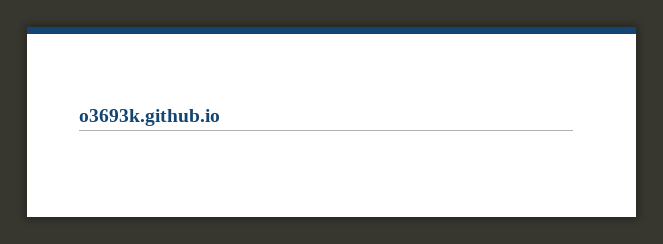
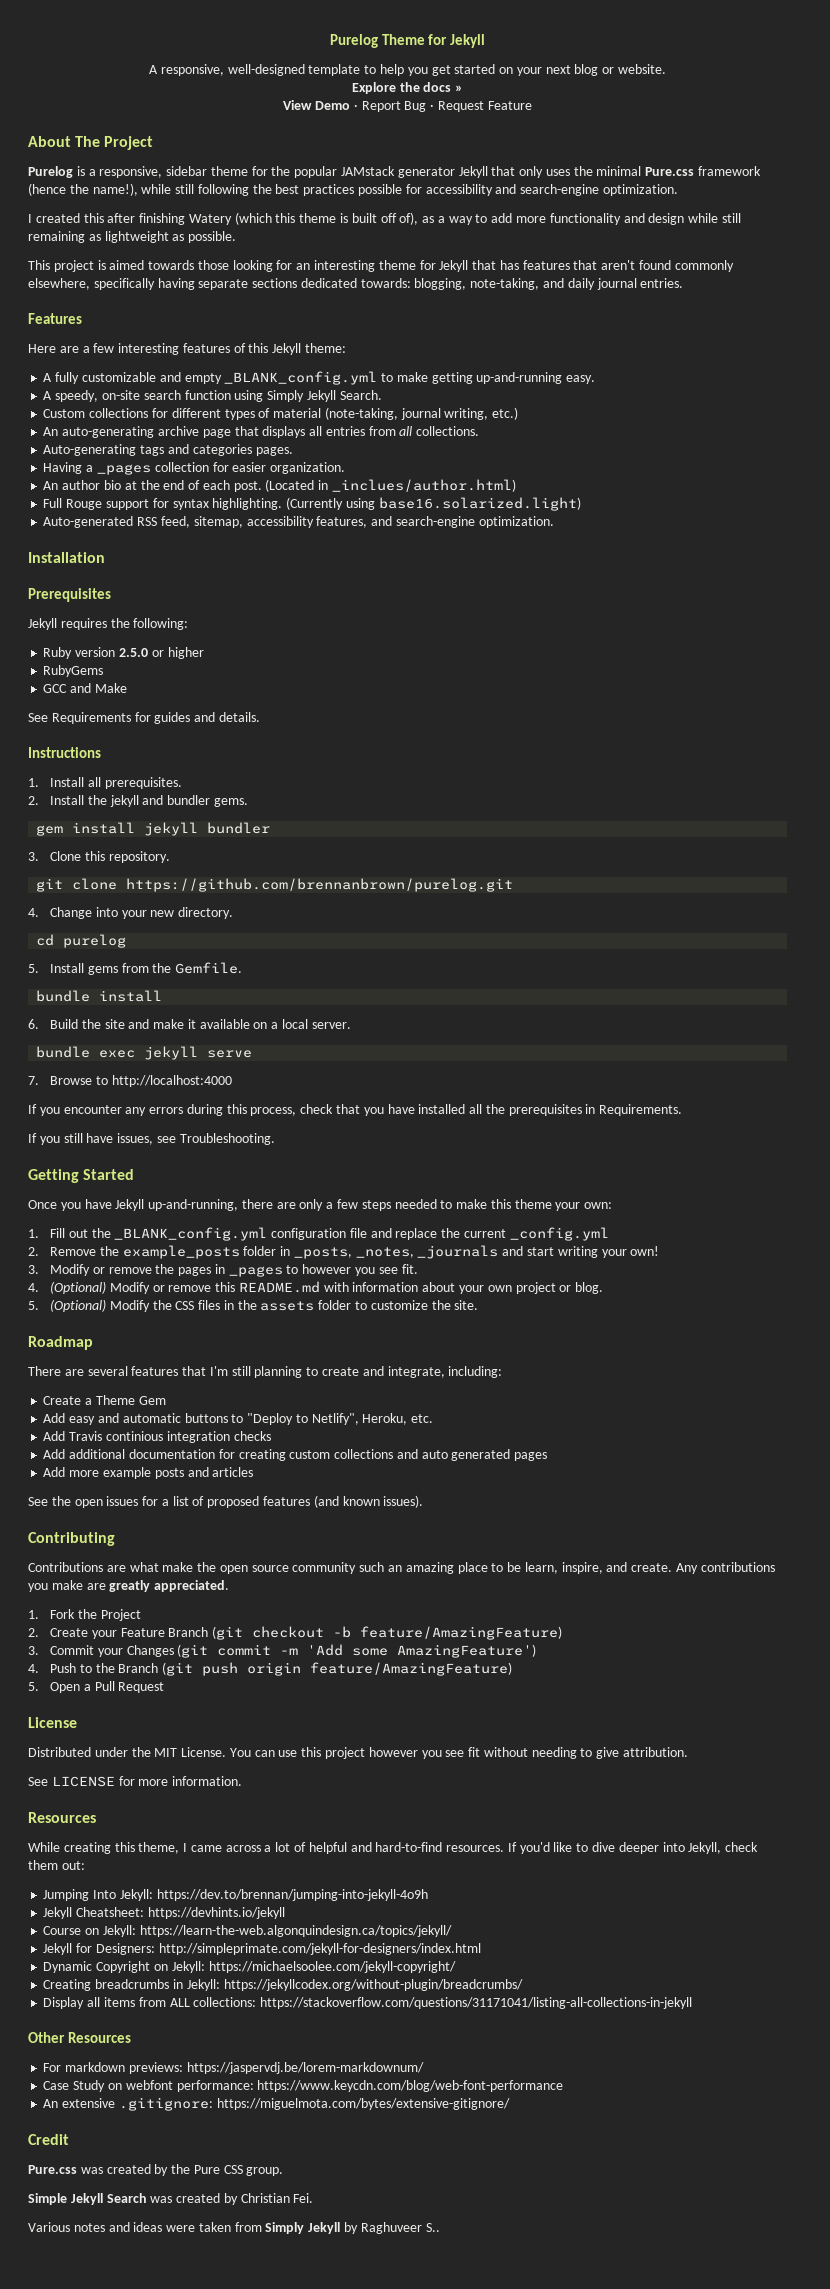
[79,109,220,126] o3693k.github.io -> [329,34,486,48] [149,64,666,76] [351,82,464,94] [283,100,532,112] [28,136,154,150] [28,166,762,178] [28,183,678,196] [28,212,741,225] [28,231,237,243] [28,260,734,272] [28,278,684,290] [28,313,82,324] [28,343,347,355] [43,371,596,385] [43,390,382,402] [43,407,519,420] [43,426,480,438] [43,444,293,456] [43,462,346,475] [43,479,516,492] [43,497,581,511] [43,516,554,528] [28,552,105,563] [28,588,111,602] [28,618,189,630] [43,647,204,659] [43,665,104,677] [43,683,127,693] [28,712,260,724] [28,747,101,758] [28,777,182,789] [28,795,248,807] [36,822,271,836] [28,851,170,863] [36,878,514,892] [28,907,234,919] [36,934,127,948] [28,962,243,975] [36,990,163,1002] [28,1019,351,1029] [36,1046,253,1060] [28,1075,232,1087] [28,1104,683,1116] [28,1133,275,1145] [28,1169,135,1183] [28,1199,613,1211] [28,1227,609,1241] [28,1245,660,1259] [28,1264,418,1277] [28,1281,604,1294] [28,1299,479,1312] [28,1336,93,1350] [28,1366,503,1378] [43,1395,166,1405] [43,1413,434,1425] [43,1431,271,1443] [43,1449,548,1461] [43,1467,254,1479] [28,1495,424,1508] [28,1532,115,1546] [28,1562,775,1574] [28,1580,230,1592] [28,1609,141,1621] [28,1626,563,1640] [28,1644,537,1658] [28,1662,513,1676] [28,1681,165,1693] [28,1717,77,1728] [28,1747,689,1759] [28,1776,243,1787] [28,1812,96,1823] [28,1842,759,1854] [28,1860,85,1870] [43,1889,428,1901] [43,1907,285,1919] [43,1925,452,1937] [43,1943,481,1955] [43,1961,456,1973] [43,1979,523,1991] [43,1997,693,2009] [28,2032,131,2043] [43,2062,424,2074] [43,2080,564,2092] [43,2097,510,2111] [28,2134,69,2145] [28,2164,284,2176] [28,2193,314,2205] [28,2222,440,2234] Purelog Theme for Jekyll // A responsive, well-designed template to help you get started on your next blog or website. // Explore the docs » // View Demo · Report Bug · Request Feature // About The Project // Purelog is a responsive, sidebar theme for the popular JAMstack generator Jekyll that only uses the minimal Pure.css framework (hence the name!), while still following the best practices possible for accessibility and search-engine optimization. // I created this after finishing Watery (which this theme is built off of), as a way to add more functionality and design while still remaining as lightweight as possible. // This project is aimed towards those looking for an interesting theme for Jekyll that has features that aren't found commonly elsewhere, specifically having separate sections dedicated towards: blogging, note-taking, and daily journal entries. // Features // Here are a few interesting features of this Jekyll theme: // A fully customizable and empty _BLANK_config.yml to make getting up-and-running easy. // A speedy, on-site search function using Simply Jekyll Search. // Custom collections for different types of material (note-taking, journal writing, etc.) // An auto-generating archive page that displays all entries from all collections. // Auto-generating tags and categories pages. // Having a _pages collection for easier organization. // An author bio at the end of each post. (Located in _inclues/author.html) // Full Rouge support for syntax highlighting. (Currently using base16.solarized.light) // Auto-generated RSS feed, sitemap, accessibility features, and search-engine optimization. // Installation // Prerequisites // Jekyll requires the following: // Ruby version 2.5.0 or higher // RubyGems // GCC and Make // See Requirements for guides and details. // Instructions // 1. Install all prerequisites. // 2. Install the jekyll and bundler gems. // gem install jekyll bundler // 3. Clone this repository. // git clone https://github.com/brennanbrown/purelog.git // 4. Change into your new directory. // cd purelog // 5. Install gems from the Gemfile. // bundle install // 6. Build the site and make it available on a local server. // bundle exec jekyll serve // 7. Browse to http://localhost:4000 // If you encounter any errors during this process, check that you have installed all the prerequisites in Requirements. // If you still have issues, see Troubleshooting. // Getting Started // Once you have Jekyll up-and-running, there are only a few steps needed to make this theme your own: // 1. Fill out the _BLANK_config.yml configuration file and replace the current _config.yml // 2. Remove the example_posts folder in _posts, _notes, _journals and start writing your own! // 3. Modify or remove the pages in _pages to however you see fit. // 4. (Optional) Modify or remove this README.md with information about your own project or blog. // 5. (Optional) Modify the CSS files in the assets folder to customize the site. // Roadmap // There are several features that I'm still planning to create and integrate, including: // Create a Theme Gem // Add easy and automatic buttons to "Deploy to Netlify", Heroku, etc. // Add Travis continious integration checks // Add additional documentation for creating custom collections and auto generated pages // Add more example posts and articles // See the open issues for a list of proposed features (and known issues). // Contributing // Contributions are what make the open source community such an amazing place to be learn, inspire, and create. Any contributions you make are greatly appreciated. // 1. Fork the Project // 2. Create your Feature Branch (git checkout -b feature/AmazingFeature) // 3. Commit your Changes (git commit -m 'Add some AmazingFeature') // 4. Push to the Branch (git push origin feature/AmazingFeature) // 5. Open a Pull Request // License // Distributed under the MIT License. You can use this project however you see fit without needing to give attribution. // See LICENSE for more information. // Resources // While creating this theme, I came across a lot of helpful and hard-to-find resources. If you'd like to dive deeper into Jekyll, check them out: // Jumping Into Jekyll: https://dev.to/brennan/jumping-into-jekyll-4o9h // Jekyll Cheatsheet: https://devhints.io/jekyll // Course on Jekyll: https://learn-the-web.algonquindesign.ca/topics/jekyll/ // Jekyll for Designers: http://simpleprimate.com/jekyll-for-designers/index.html // Dynamic Copyright on Jekyll: https://michaelsoolee.com/jekyll-copyright/ // Creating breadcrumbs in Jekyll: https://jekyllcodex.org/without-plugin/breadcrumbs/ // Display all items from ALL collections: https://stackoverflow.com/questions/31171041/listing-all-collections-in-jekyll // Other Resources // For markdown previews: https://jaspervdj.be/lorem-markdownum/ // Case Study on webfont performance: https://www.keycdn.com/blog/web-font-performance // An extensive .gitignore: https://miguelmota.com/bytes/extensive-gitignore/ // Credit // Pure.css was created by the Pure CSS group. // Simple Jekyll Search was created by Christian Fei. // Various notes and ideas were taken from Simply Jekyll by Raghuveer S..

